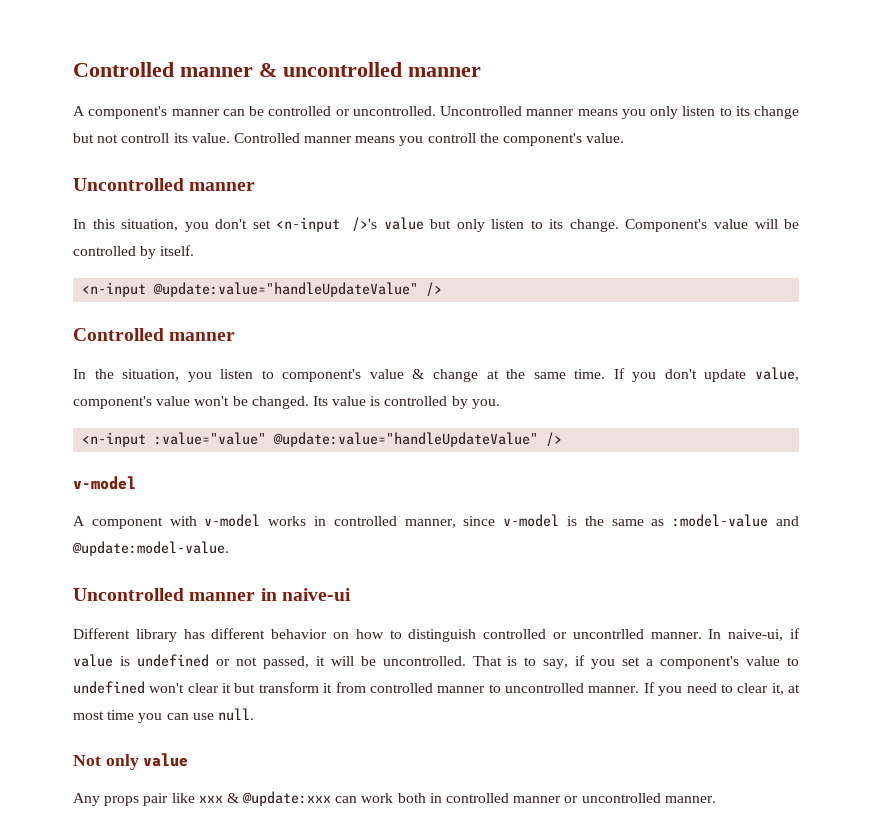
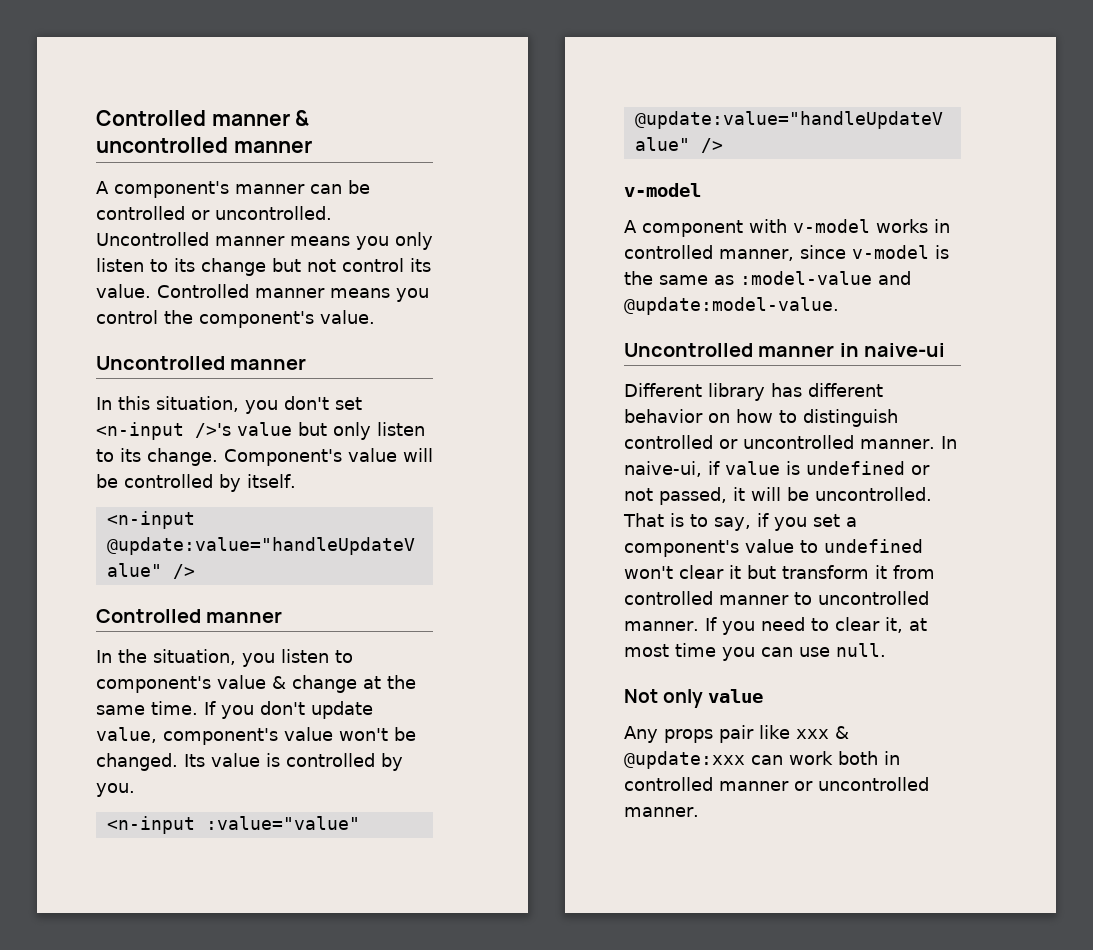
[121,133,170,143] controll -> [342,258,404,272] control
[427,133,476,143] controll -> [96,310,158,324] control
[572,629,644,639] uncontrlled -> [743,435,854,449] uncontrolled

